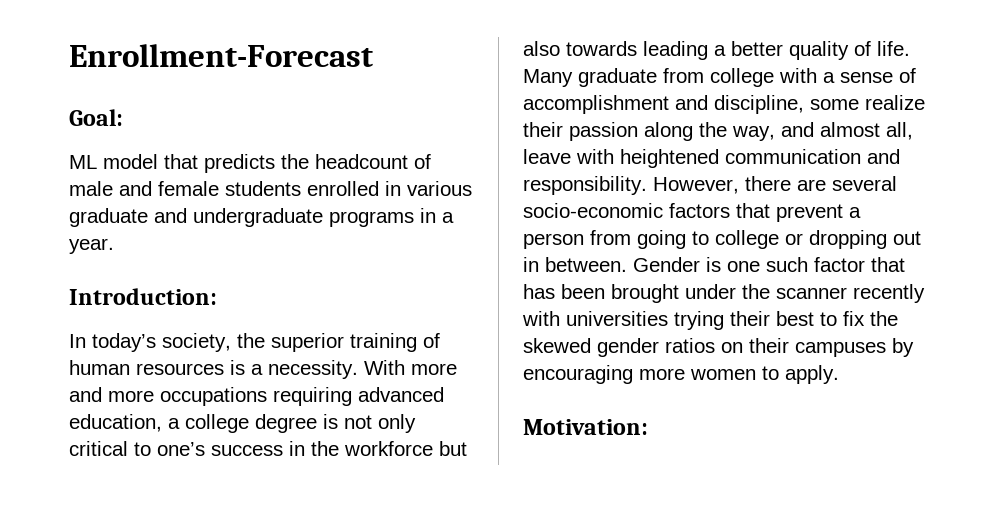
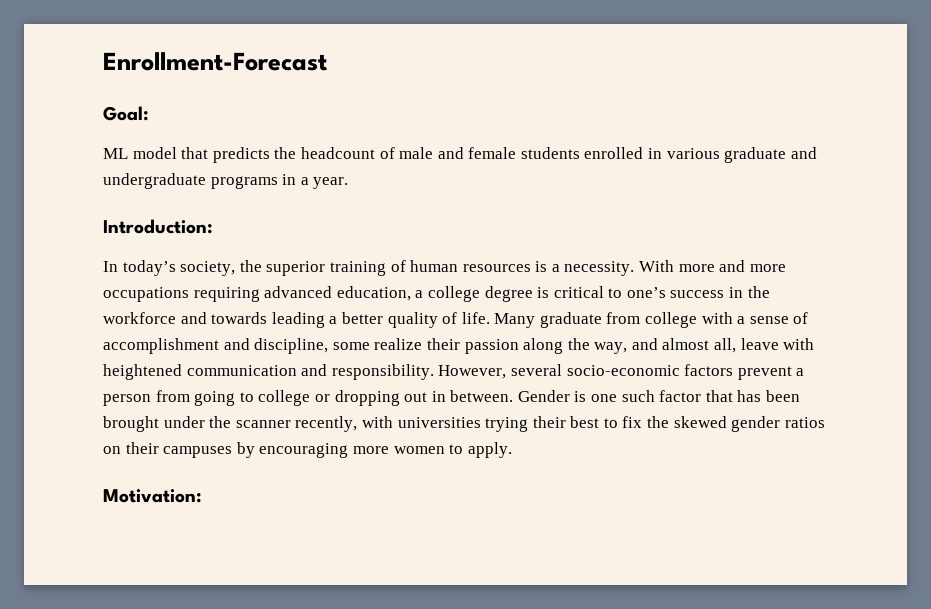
[344,414,416,433] not only -> (550, 292) none
[439,441,467,456] [523,41,560,56] but also -> [180,312,207,324] and
[745,176,826,191] there are -> (507, 372) none
[736,203,770,218] that -> (734, 370) none
[853,284,925,303] recently -> [295,416,358,432] recently,

